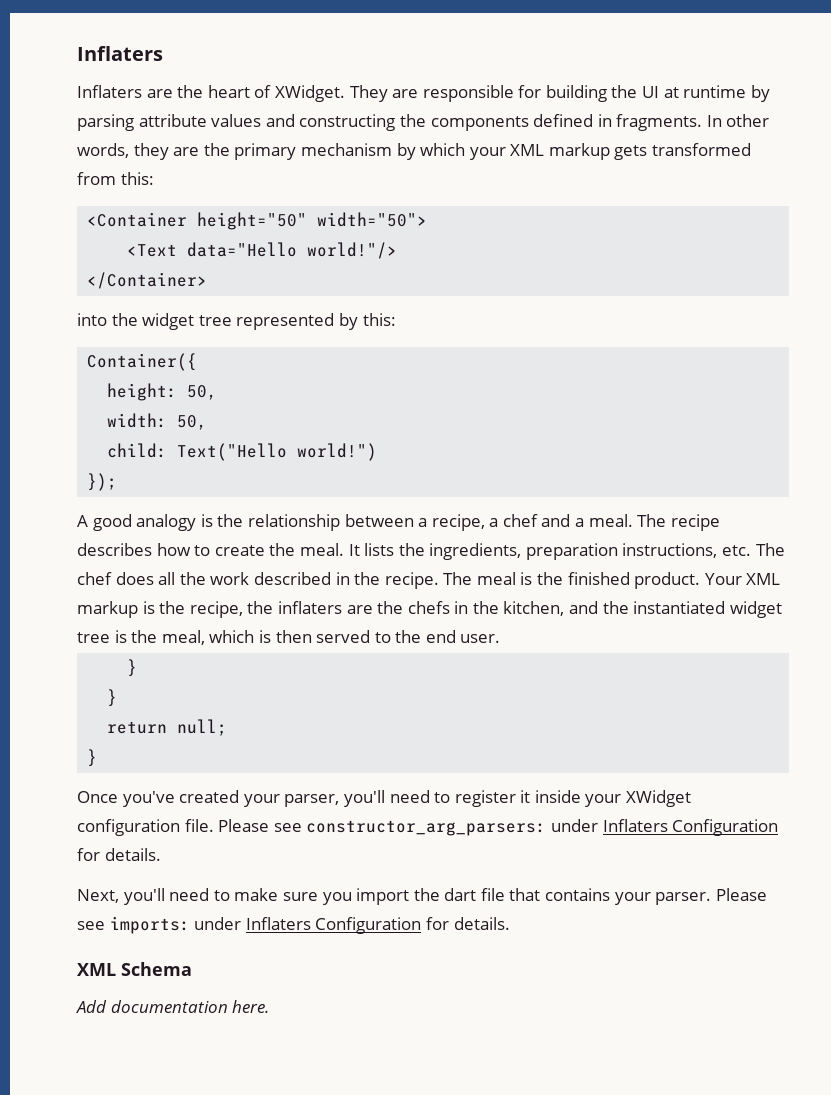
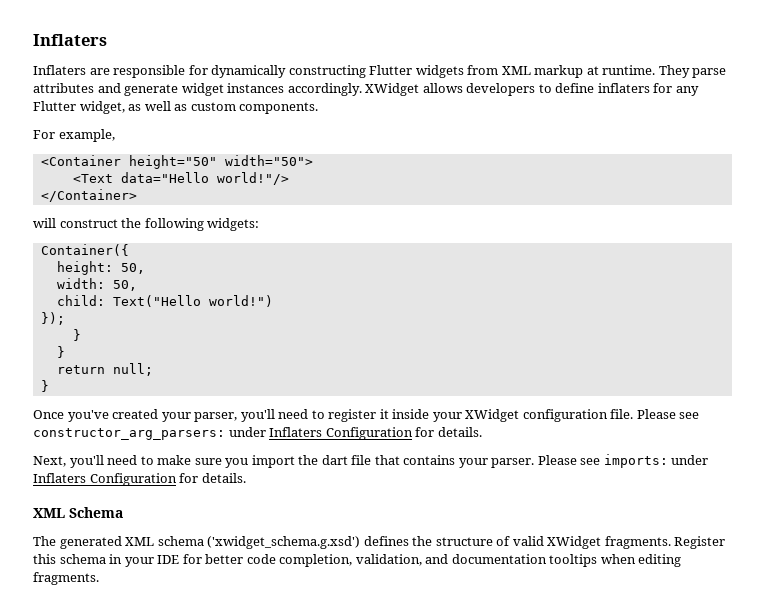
[177,85,770,102] [77,114,770,131] [77,143,752,160] [77,172,154,185] the heart of XWidget. They are responsible for building the UI at runtime by parsing attribute values and constructing the components defined in fragments. In other words, they are the primary mechanism by which your XML markup gets transformed from this: -> [113,65,727,78] [33,83,699,96] [33,101,319,114] [33,129,115,142] responsible for dynamically constructing Flutter widgets from XML markup at runtime. They parse attributes and generate widget instances accordingly. XWidget allows developers to define inflaters for any Flutter widget, as well as custom components. // For example,
[77,313,396,330] into the widget tree represented by this: -> [33,218,260,231] will construct the following widgets:
[77,514,720,531] [77,543,785,560] [77,572,781,589] [77,601,782,618] [77,630,501,645] // A good analogy is the relationship between a recipe, a chef and a meal. The recipe describes how to create the meal. It lists the ingredients, preparation instructions, etc. The chef does all the work described in the recipe. The meal is the finished product. Your XML markup is the recipe, the inflaters are the chefs in the kitchen, and the instantiated widget tree is the meal, which is then served to the end user. -> (65, 318) none
[76,1000,270,1013] Add documentation here. -> [33,536,726,549] [33,554,682,567] [33,572,99,585] The generated XML schema ('xwidget_schema.g.xsd') defines the structure of valid XWidget fragments. Register this schema in your IDE for better code completion, validation, and documentation tooltips when editing fragments.

